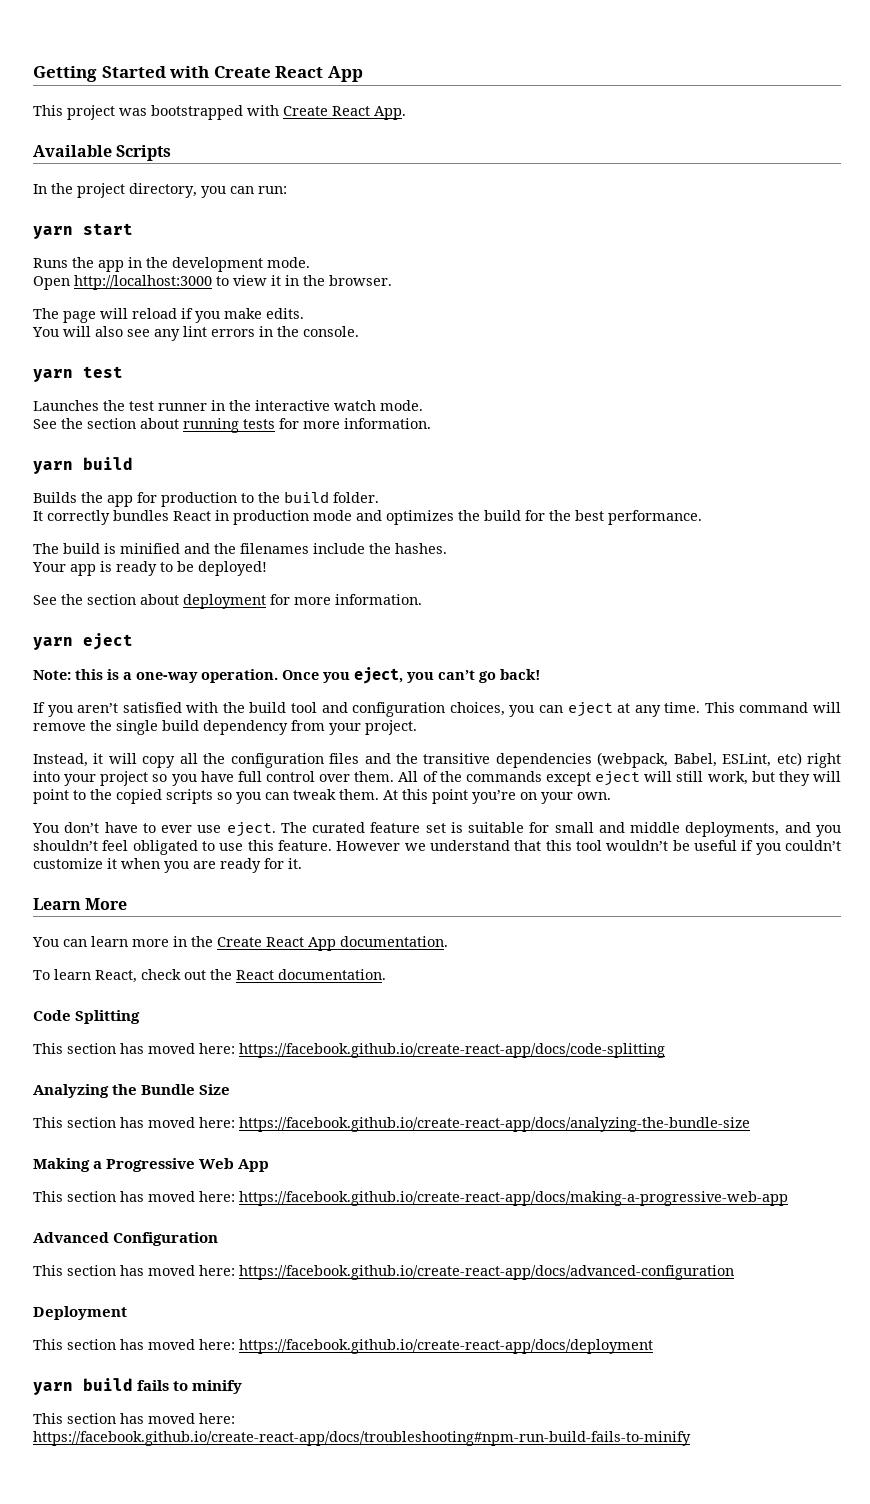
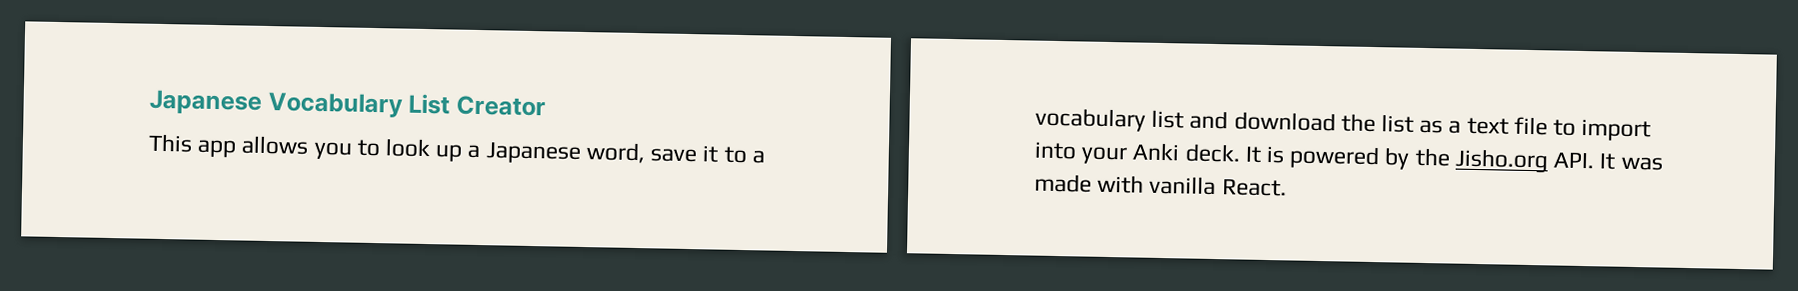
[33,66,363,82] [33,105,406,120] [33,145,172,161] [33,183,287,198] [33,223,133,239] [33,257,310,272] [33,275,392,290] [33,308,304,323] [32,326,359,341] [33,366,123,382] [33,400,423,411] [33,418,431,433] [33,457,133,474] [33,491,379,507] [33,510,702,525] [33,543,447,554] [32,561,267,576] [33,594,422,609] [33,633,133,650] [33,667,541,684] [33,702,841,717] [33,720,417,735] [33,752,841,768] [33,771,841,786] [33,789,611,804] [32,822,842,837] [33,840,842,855] [33,858,302,873] [33,898,128,910] [32,936,448,951] [33,969,386,983] [33,1010,141,1024] [33,1043,665,1058] [33,1084,231,1098] [33,1117,750,1132] [33,1158,270,1172] [33,1191,788,1206] [33,1232,219,1246] [33,1265,734,1280] [33,1306,127,1320] [33,1339,653,1354] [33,1378,243,1395] [33,1413,235,1424] [33,1431,691,1446] Getting Started with Create React App // This project was bootstrapped with Create React App. // Available Scripts // In the project directory, you can run: // yarn start // Runs the app in the development mode. // Open http://localhost:3000 to view it in the browser. // The page will reload if you make edits. // You will also see any lint errors in the console. // yarn test // Launches the test runner in the interactive watch mode. // See the section about running tests for more information. // yarn build // Builds the app for production to the build folder. // It correctly bundles React in production mode and optimizes the build for the best performance. // The build is minified and the filenames include the hashes. // Your app is ready to be deployed! // See the section about deployment for more information. // yarn eject // Note: this is a one-way operation. Once you eject, you can’t go back! // If you aren’t satisfied with the build tool and configuration choices, you can eject at any time. This command will remove the single build dependency from your project. // Instead, it will copy all the configuration files and the transitive dependencies (webpack, Babel, ESLint, etc) right into your project so you have full control over them. All of the commands except eject will still work, but they will point to the copied scripts so you can tweak them. At this point you’re on your own. // You don’t have to ever use eject. The curated feature set is suitable for small and middle deployments, and you shouldn’t feel obligated to use this feature. However we understand that this tool wouldn’t be useful if you couldn’t customize it when you are ready for it. // Learn More // You can learn more in the Create React App documentation. // To learn React, check out the React documentation. // Code Splitting // This section has moved here: https://facebook.github.io/create-react-app/docs/code-splitting // Analyzing the Bundle Size // This section has moved here: https://facebook.github.io/create-react-app/docs/analyzing-the-bundle-size // Making a Progressive Web App // This section has moved here: https://facebook.github.io/create-react-app/docs/making-a-progressive-web-app // Advanced Configuration // This section has moved here: https://facebook.github.io/create-react-app/docs/advanced-configuration // Deployment // This section has moved here: https://facebook.github.io/create-react-app/docs/deployment // yarn build fails to minify // This section has moved here: https://facebook.github.io/create-react-app/docs/troubleshooting#npm-run-build-fails-to-minify -> [149,89,546,118] [148,133,765,164] [1035,107,1652,142] [1034,141,1663,174] [1034,173,1287,197] Japanese Vocabulary List Creator // This app allows you to look up a Japanese word, save it to a vocabulary list and download the list as a text file to import into your Anki deck. It is powered by the Jisho.org API. It was made with vanilla React.

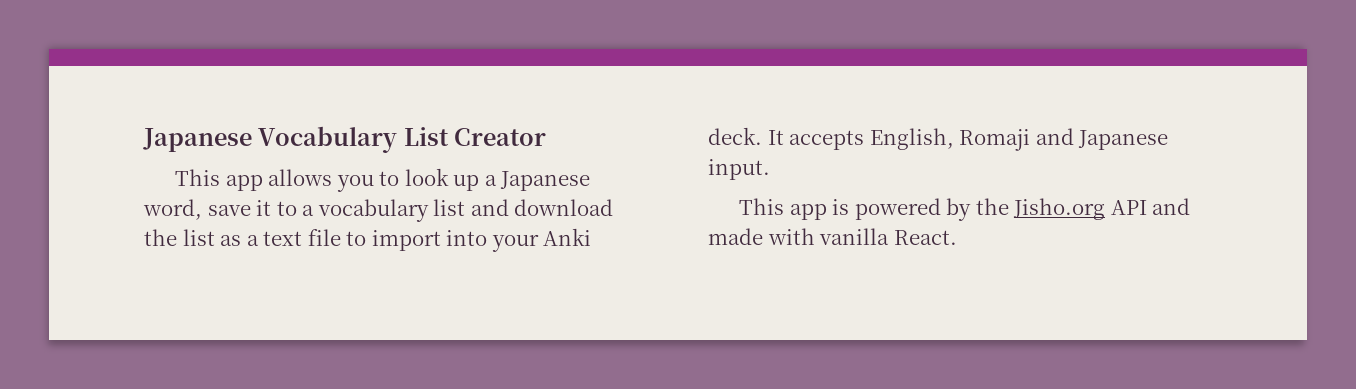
(1262, 154) none -> [789,128,1169,151] [708,159,770,180] [739,198,827,220] accepts English, Romaji and Japanese input. // This app
[1553,152,1663,171] API. It was -> [1110,198,1191,215] API and

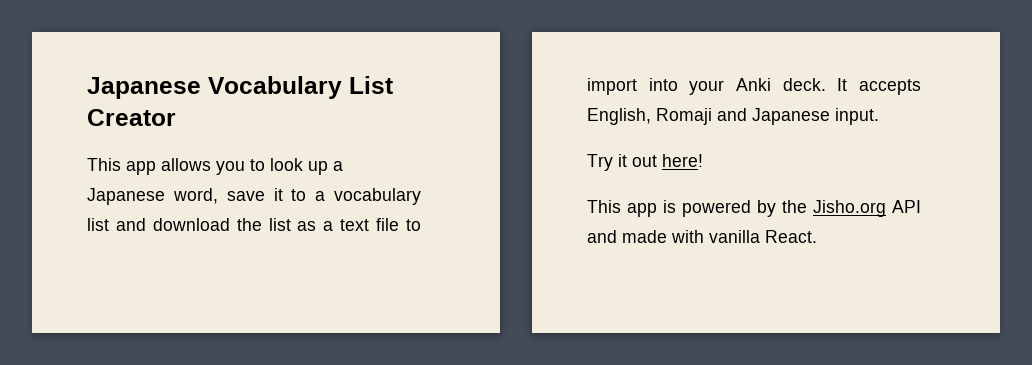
(770, 169) none -> [587,154,703,171] // Try it out here!

